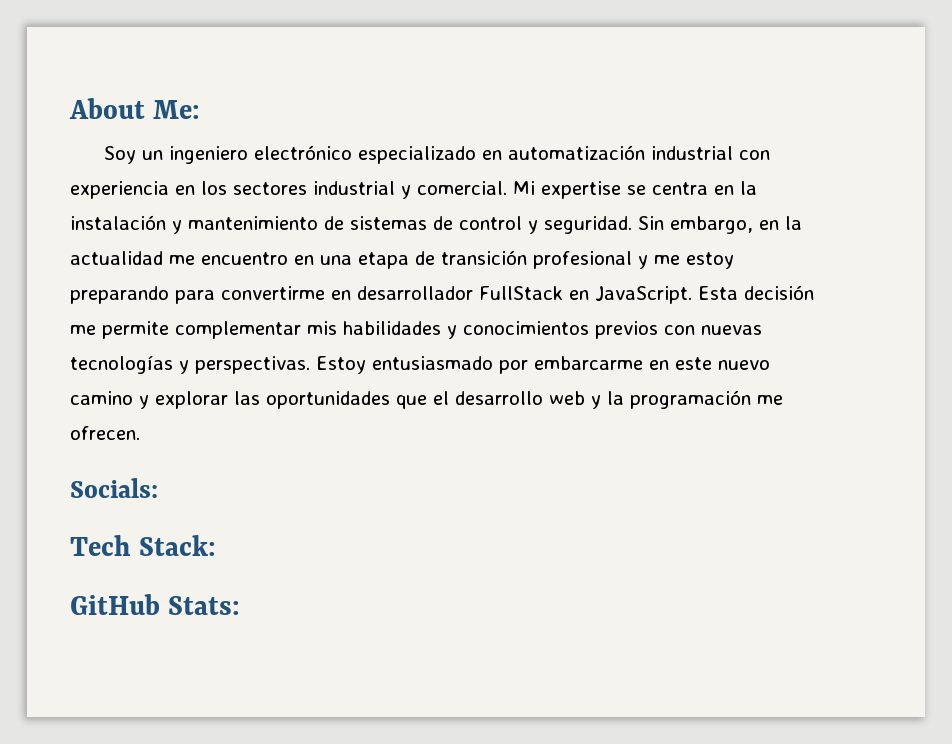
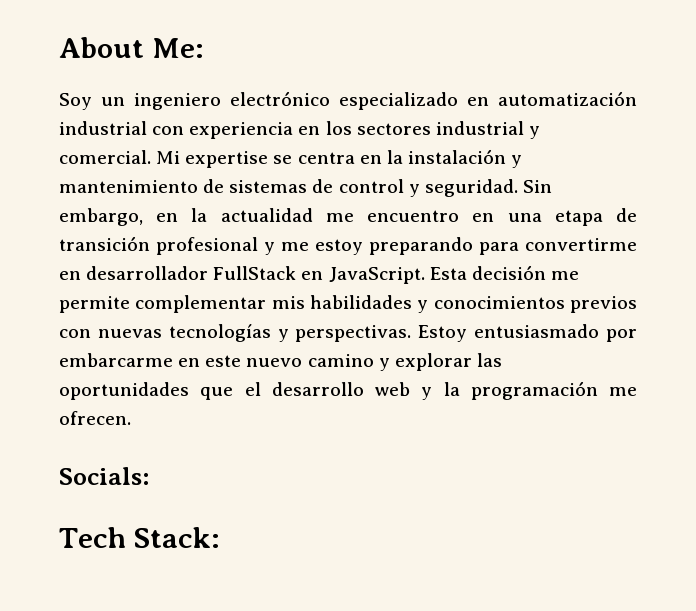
[70,594,241,615] // GitHub Stats: -> (220, 537) none

